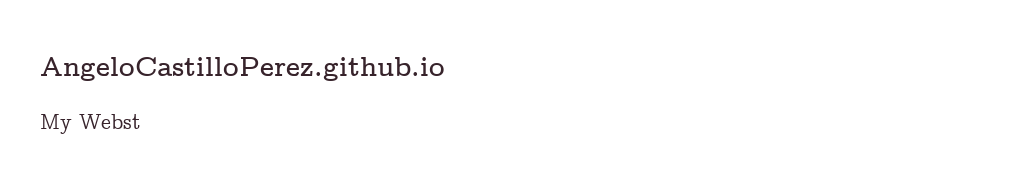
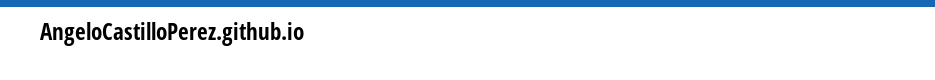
[40,114,141,134] // My Webst -> (304, 34) none

